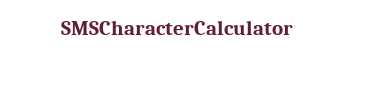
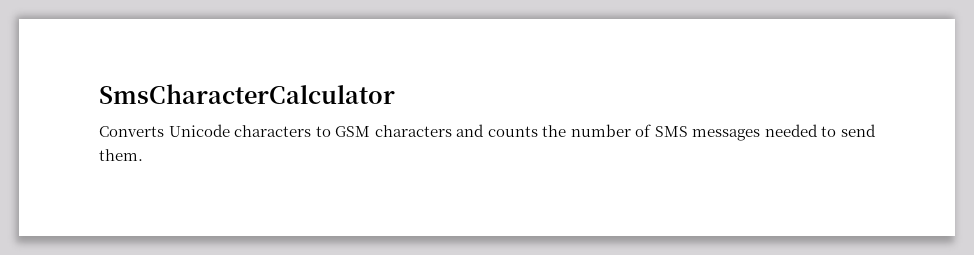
[61,20,293,35] SMSCharacterCalculator -> [99,84,395,104] [99,124,876,141] [99,149,143,161] SmsCharacterCalculator // Converts Unicode characters to GSM characters and counts the number of SMS messages needed to send them.

